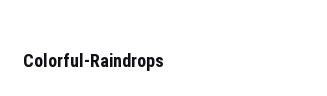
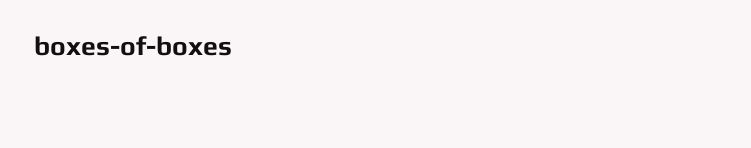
[23,53,164,71] Colorful-Raindrops -> [34,36,232,56] boxes-of-boxes

